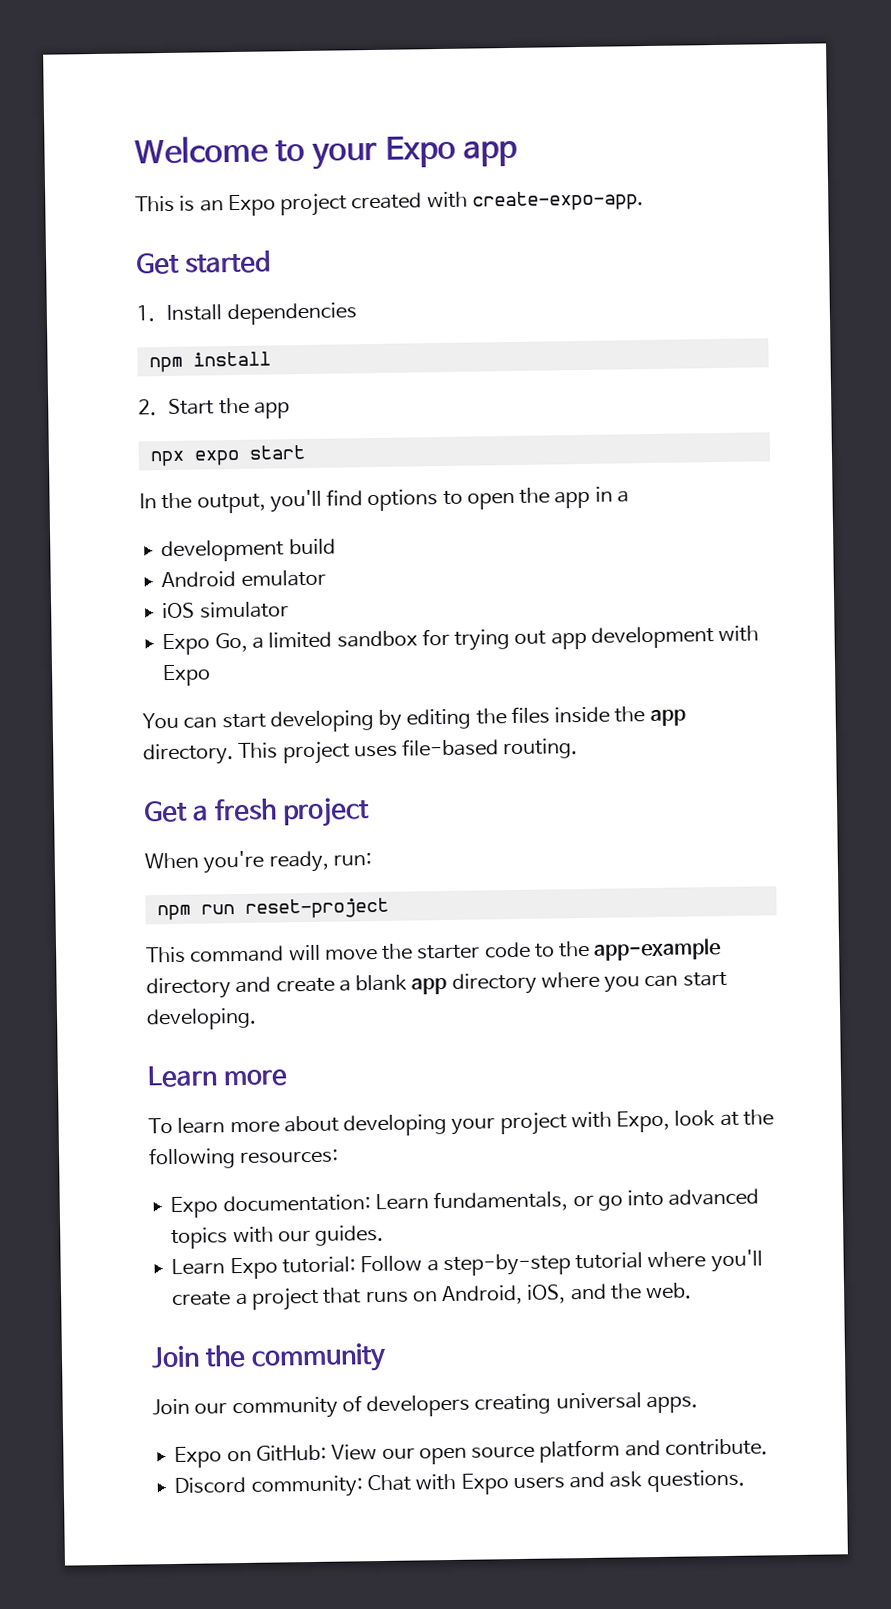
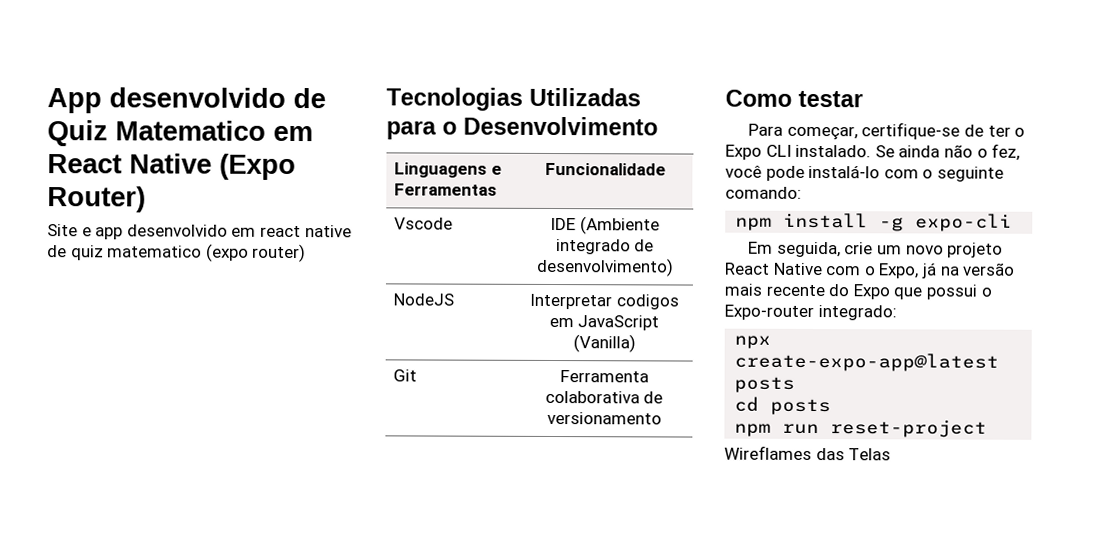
[134,135,517,170] [135,190,644,217] [135,250,272,275] [136,302,358,326] [148,351,271,373] [138,397,290,419] [149,445,305,467] [139,486,629,514] [161,538,336,563] [161,569,326,588] [162,601,289,619] [162,625,760,656] [162,664,212,687] [142,706,686,733] [143,738,579,766] [143,797,371,828] [144,850,372,874] [156,897,389,921] [146,938,722,964] [146,971,727,1000] [146,1007,257,1031] [147,1065,289,1088] [148,1109,774,1137] [148,1147,340,1170] [170,1188,760,1219] [171,1224,385,1250] [171,1249,763,1280] [172,1282,693,1311] [151,1342,388,1373] [152,1392,698,1420] [174,1438,768,1468] [174,1469,745,1498] Welcome to your Expo app // This is an Expo project created with create-expo-app. // Get started // 1. Install dependencies // npm install // 2. Start the app // npx expo start // In the output, you'll find options to open the app in a // development build // Android emulator // iOS simulator // Expo Go, a limited sandbox for trying out app development with Expo // You can start developing by editing the files inside the app directory. This project uses file-based routing. // Get a fresh project // When you're ready, run: // npm run reset-project // This command will move the starter code to the app-example directory and create a blank app directory where you can start developing. // Learn more // To learn more about developing your project with Expo, look at the following resources: // Expo documentation: Learn fundamentals, or go into advanced topics with our guides. // Learn Expo tutorial: Follow a step-by-step tutorial where you'll create a project that runs on Android, iOS, and the web. // Join the community // Join our community of developers creating universal apps. // Expo on GitHub: View our open source platform and contribute. // Discord community: Chat with Expo users and ask questions. -> [47,87,326,114] [47,120,313,147] [47,153,296,181] [47,186,146,213] [47,224,352,240] [47,243,307,263] [386,87,641,111] [386,116,658,140] [394,162,502,178] [394,183,498,196] [544,162,666,176] [394,217,454,230] [550,216,660,235] [555,239,655,255] [536,257,674,277] [393,293,455,306] [529,293,679,310] [548,315,660,331] [572,334,636,353] [393,369,418,382] [559,370,649,383] [544,390,664,404] [546,411,662,425] [725,89,863,108] [748,122,1026,141] [725,143,1021,161] [725,164,1004,182] [725,186,802,199] [735,212,1013,232] [748,241,1004,258] [725,262,1016,279] [724,283,992,300] [724,304,897,321] [734,335,772,349] [734,352,1000,372] [734,376,796,393] [734,396,832,416] [734,419,988,438] [724,445,892,461] App desenvolvido de Quiz Matematico em React Native (Expo Router) // Site e app desenvolvido em react native de quiz matematico (expo router) // Tecnologias Utilizadas para o Desenvolvimento // Linguagens e Ferramentas | Funcionalidade // Vscode | IDE (Ambiente integrado de desenvolvimento) // NodeJS | Interpretar codigos em JavaScript (Vanilla) // Git | Ferramenta colaborativa de versionamento // Como testar // Para começar, certifique-se de ter o Expo CLI instalado. Se ainda não o fez, você pode instalá-lo com o seguinte comando: // npm install -g expo-cli // Em seguida, crie um novo projeto React Native com o Expo, já na versão mais recente do Expo que possui o Expo-router integrado: // npx create-expo-app@latest posts // cd posts // npm run reset-project // Wireflames das Telas

